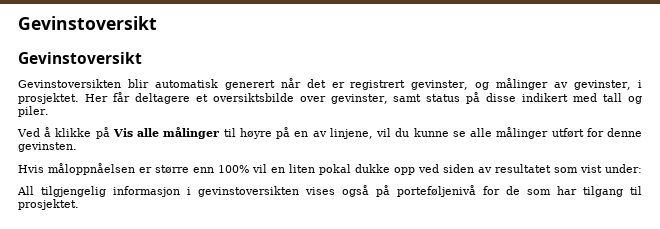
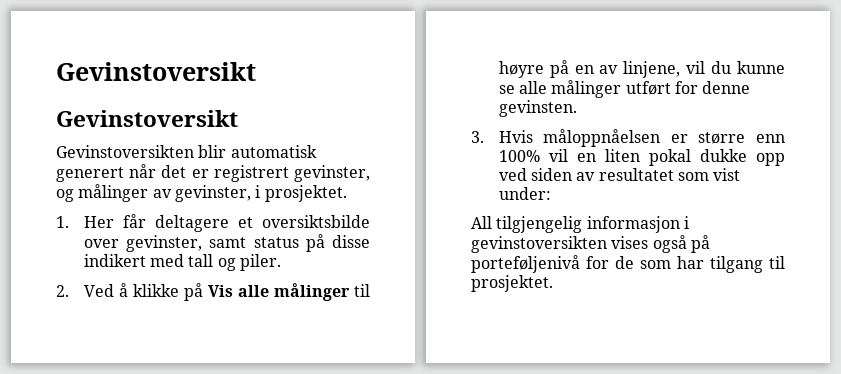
(79, 98) none -> [56,216,69,228] // 1.
(49, 111) none -> [56,285,69,297] 2.
(77, 147) none -> [471,131,484,143] 3.

